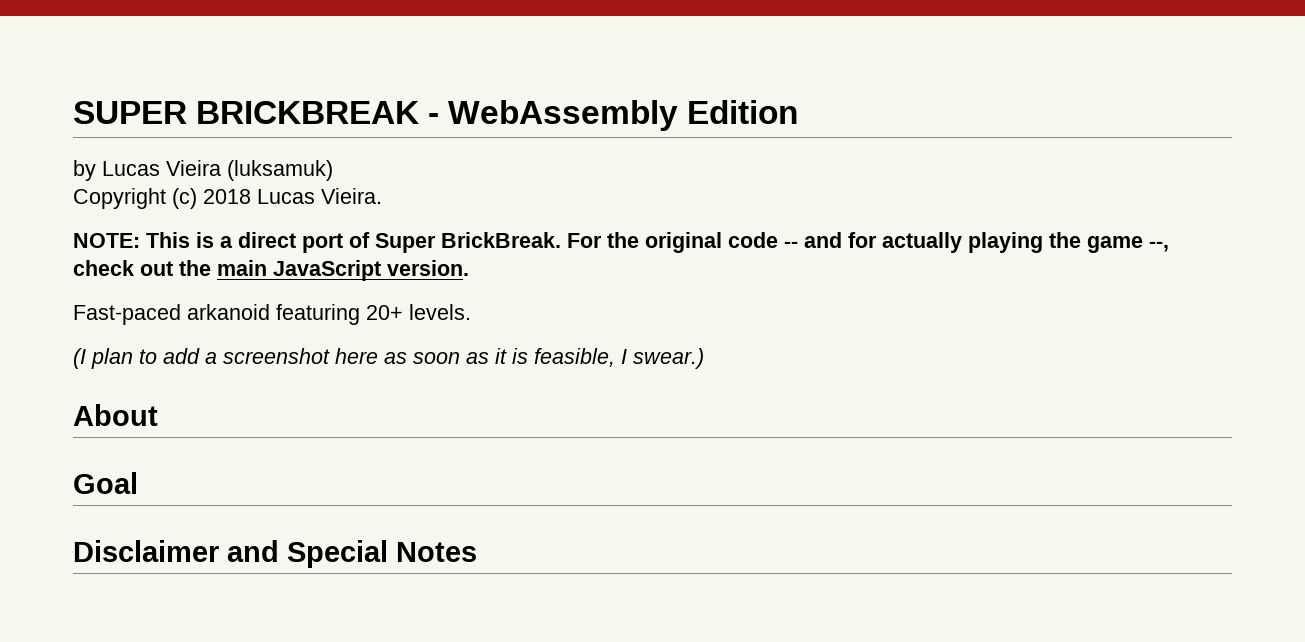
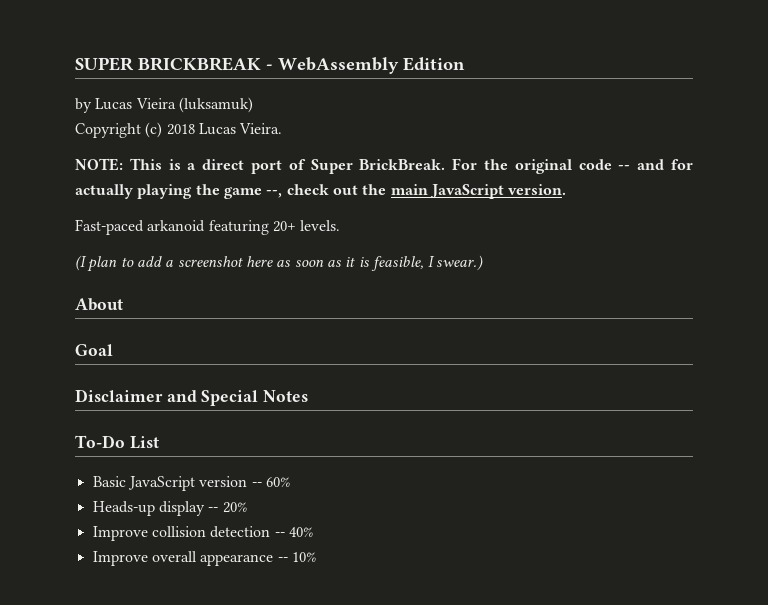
(477, 552) none -> [75,435,159,449] [92,476,290,491] [92,501,247,516] [92,526,313,541] [92,551,316,566] // To-Do List // Basic JavaScript version -- 60% // Heads-up display -- 20% // Improve collision detection -- 40% // Improve overall appearance -- 10%

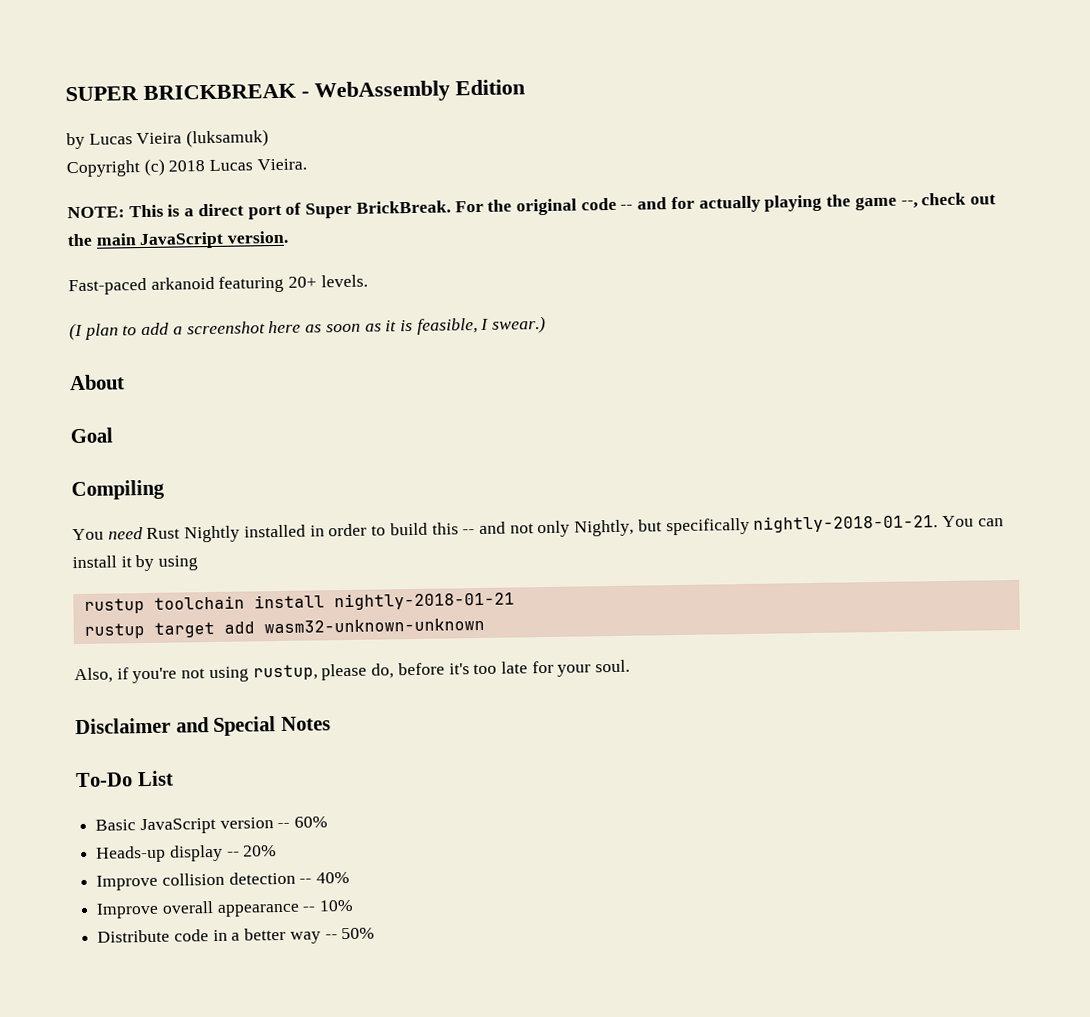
(113, 350) none -> [71,479,165,501] [72,514,1004,543] [72,554,199,572] [83,591,515,614] [83,617,485,639] [74,659,631,684] // Compiling // You need Rust Nightly installed in order to build this -- and not only Nightly, but specifically nightly-2018-01-21. You can install it by using // rustup toolchain install nightly-2018-01-21 // rustup target add wasm32-unknown-unknown // Also, if you're not using rustup, please do, before it's too late for your soul.
(316, 557) none -> [97,927,376,944] // Distribute code in a better way -- 50%

